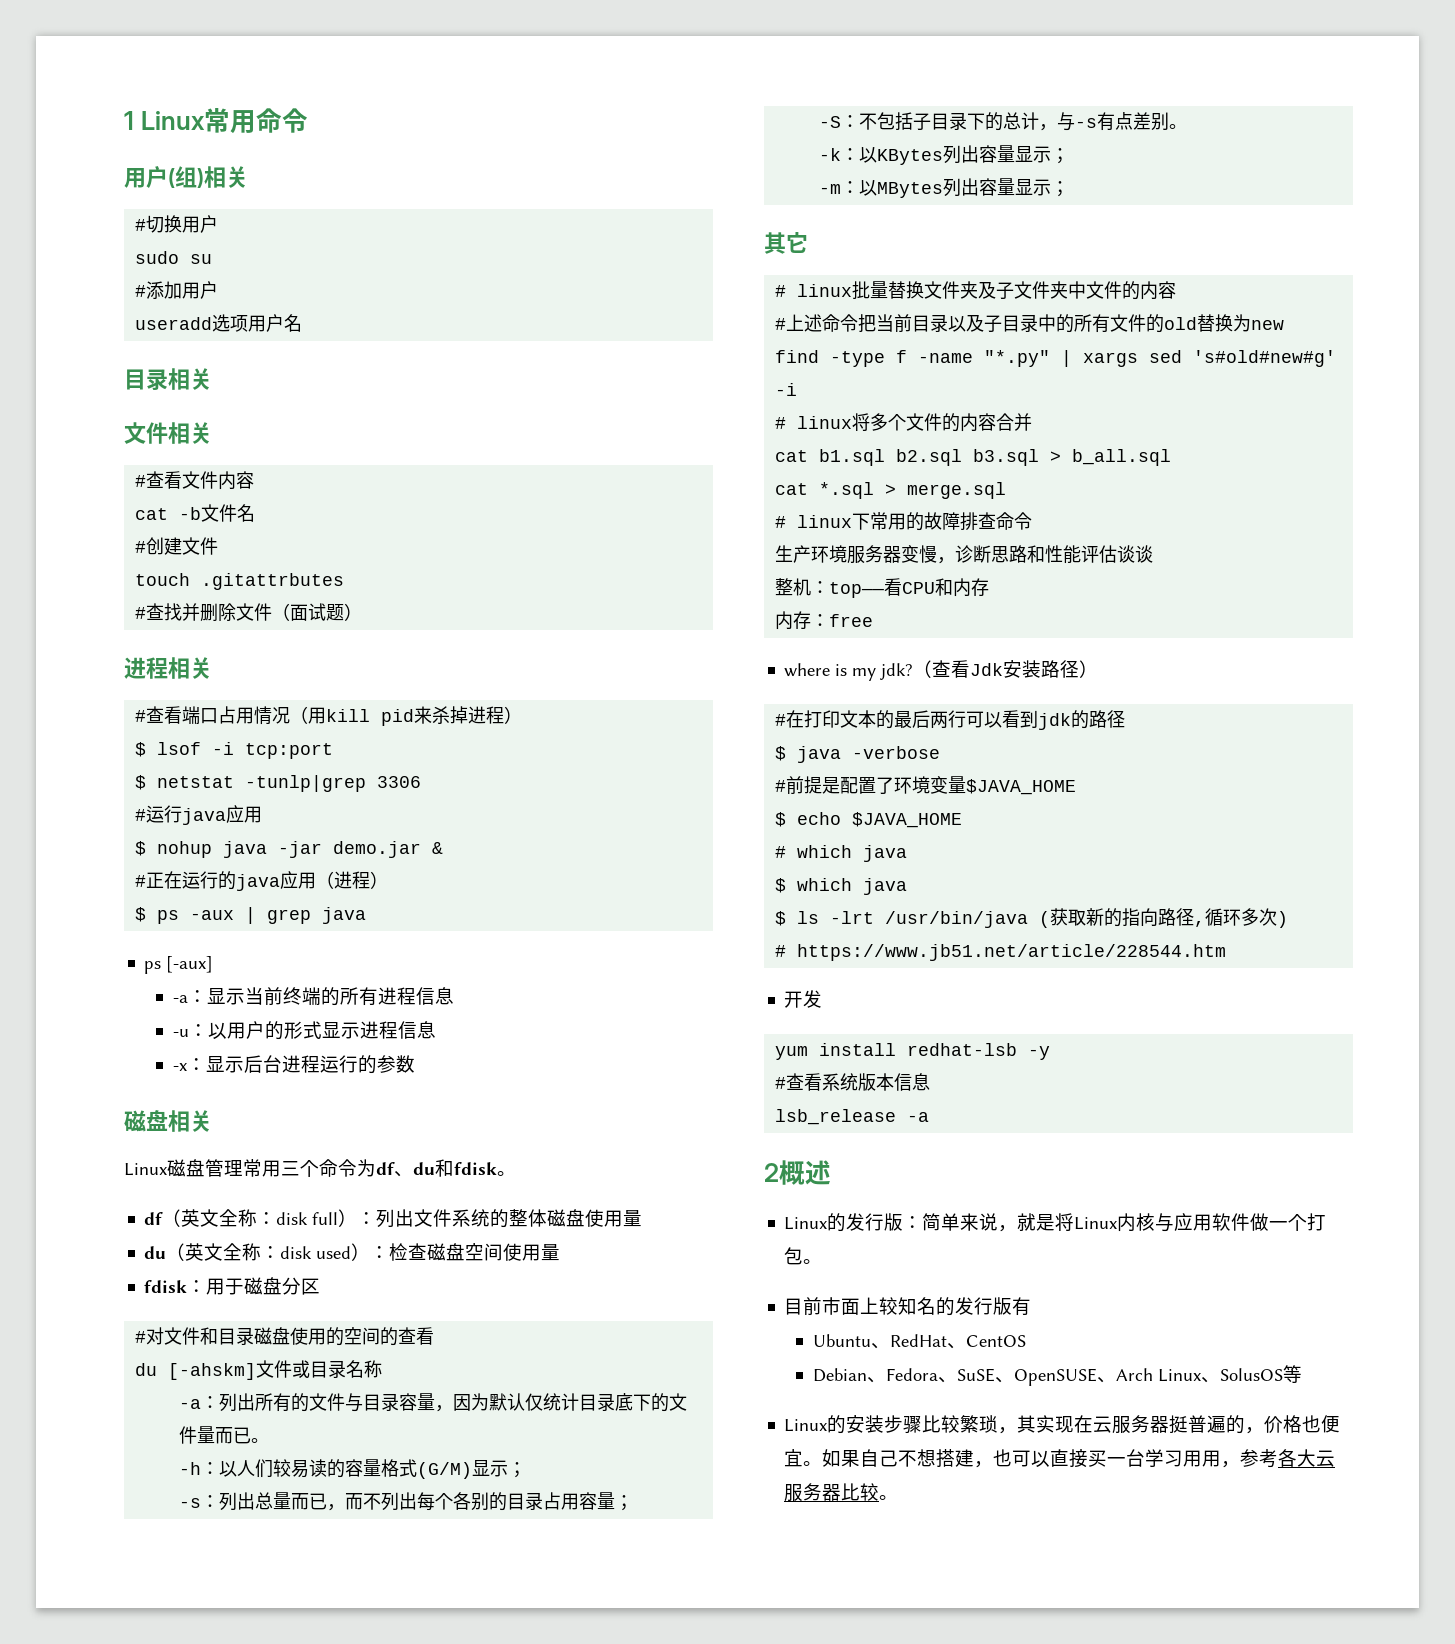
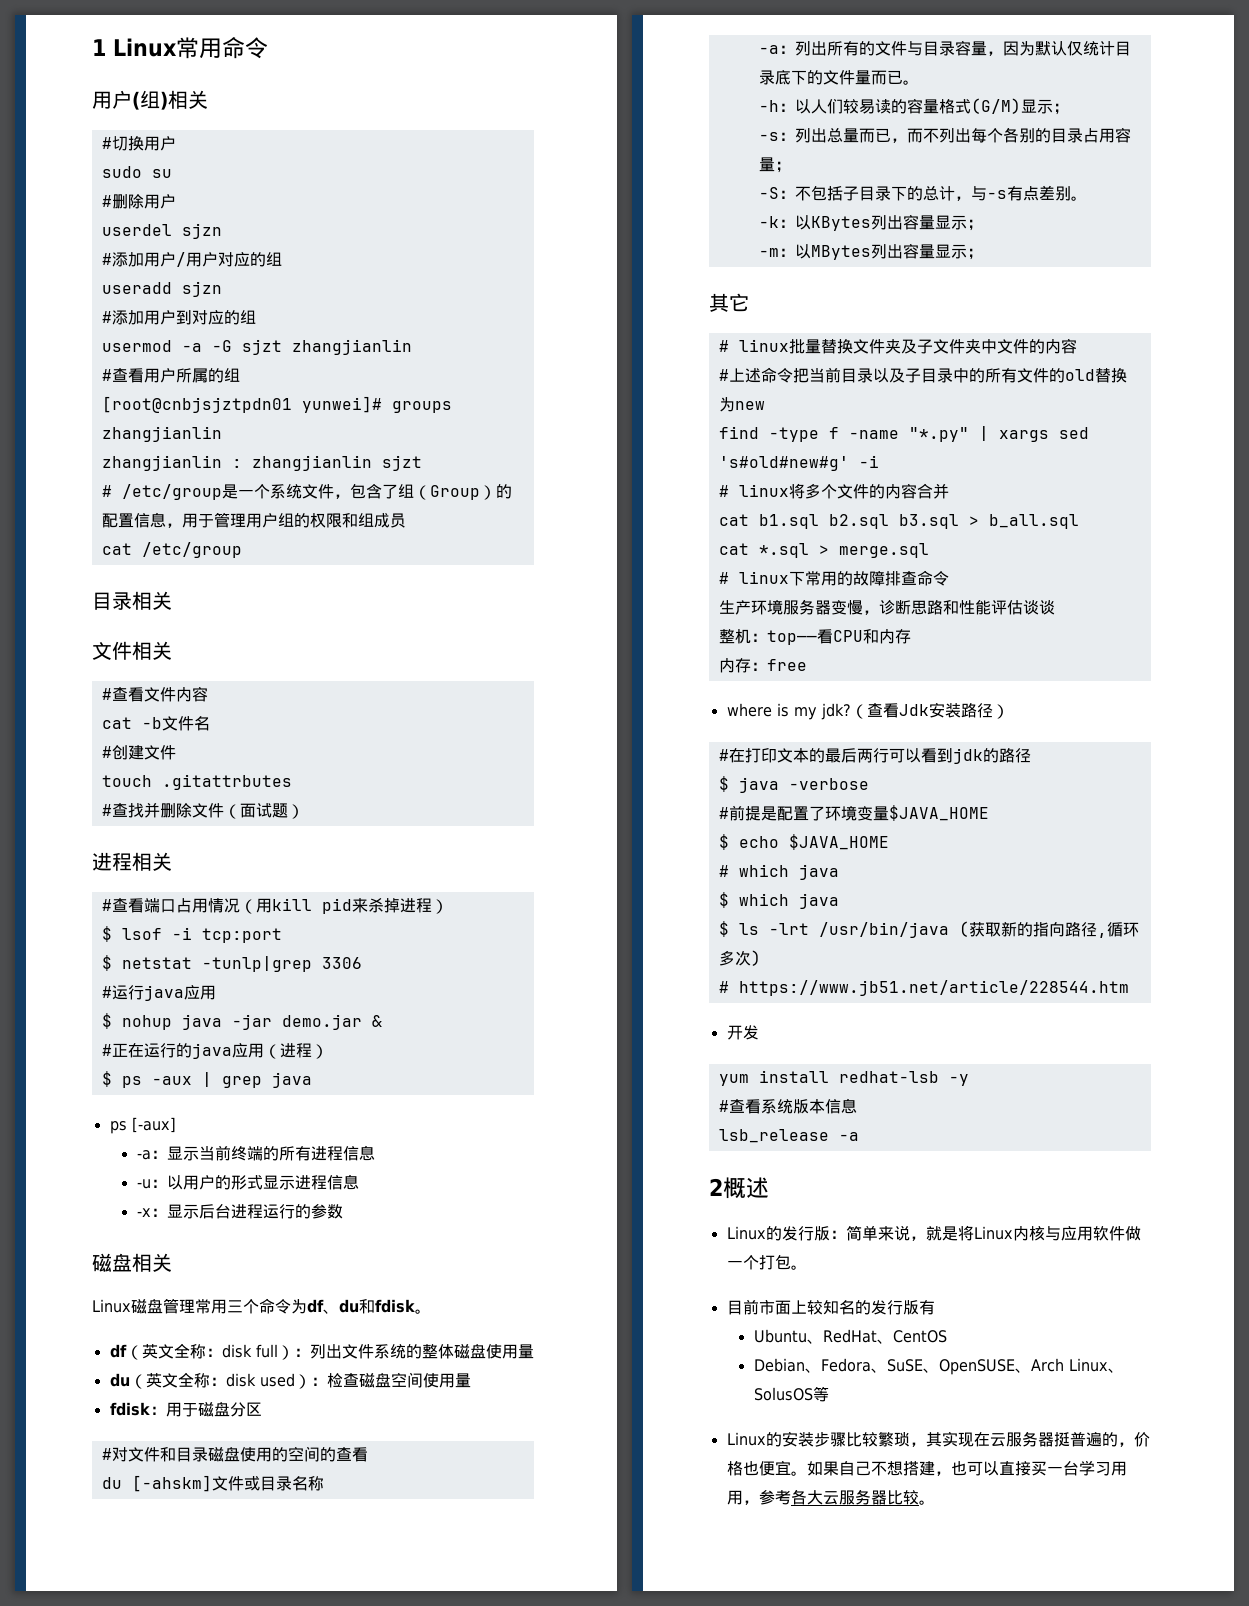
[146,281,219,299] [135,314,303,332] 添加用户 // useradd选项用户名 -> [111,194,176,209] [101,223,222,239] [101,252,282,267] [101,281,222,297] [101,310,256,325] [101,339,412,355] [101,368,240,383] [101,396,452,413] [101,426,222,442] [101,455,422,471] [101,483,512,500] [101,512,406,528] [101,542,242,558] 删除用户 // userdel sjzn // #添加用户/用户对应的组 // useradd sjzn // #添加用户到对应的组 // usermod -a -G sjzt zhangjianlin // #查看用户所属的组 // [root@cnbjsjztpdn01 yunwei]# groups zhangjianlin // zhangjianlin : zhangjianlin sjzt // # /etc/group是一个系统文件，包含了组（Group）的配置信息，用于管理用户组的权限和组成员 // cat /etc/group

